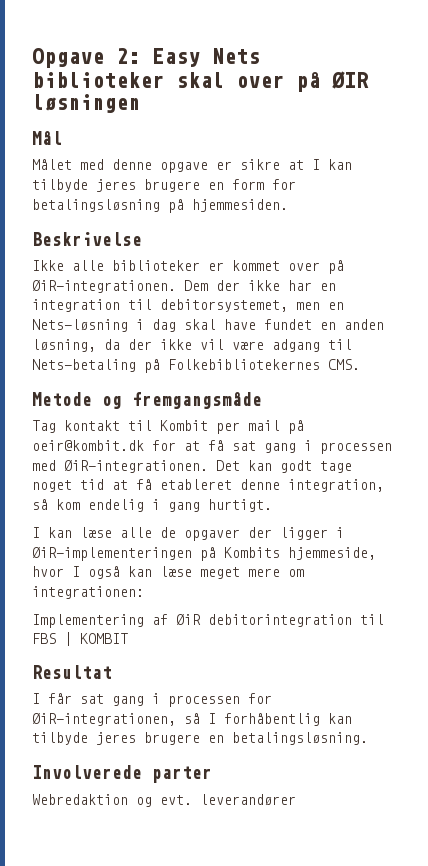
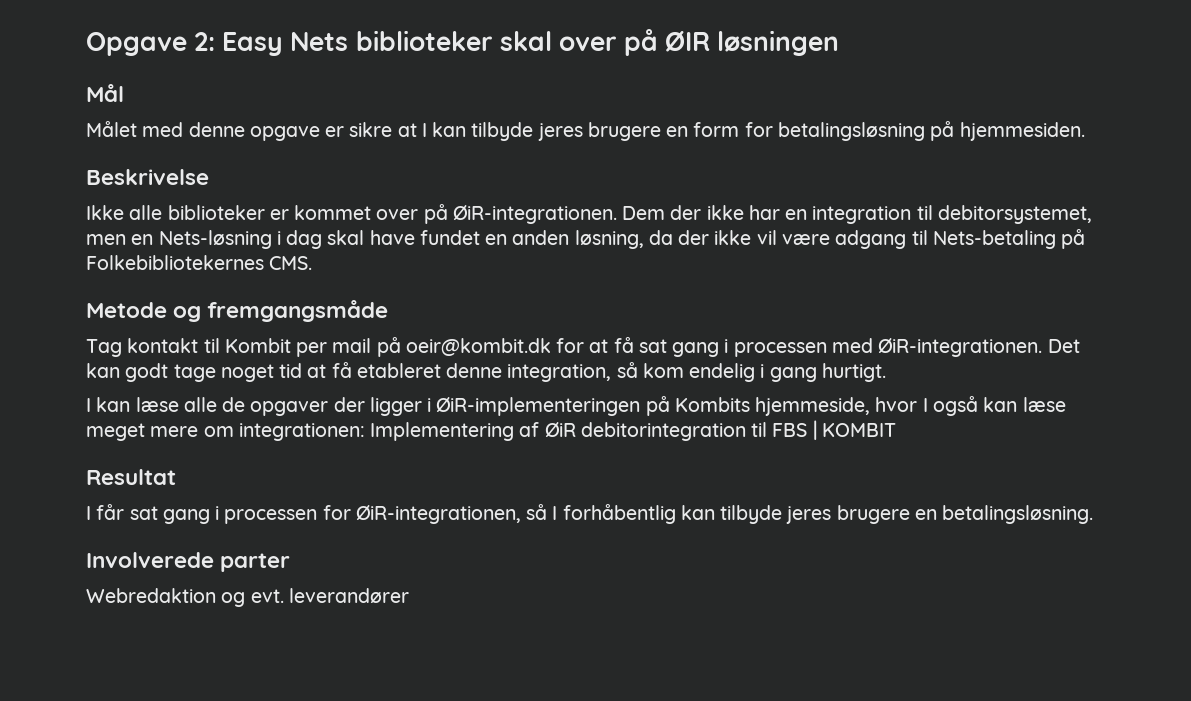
(144, 592) // -> (365, 432) none

